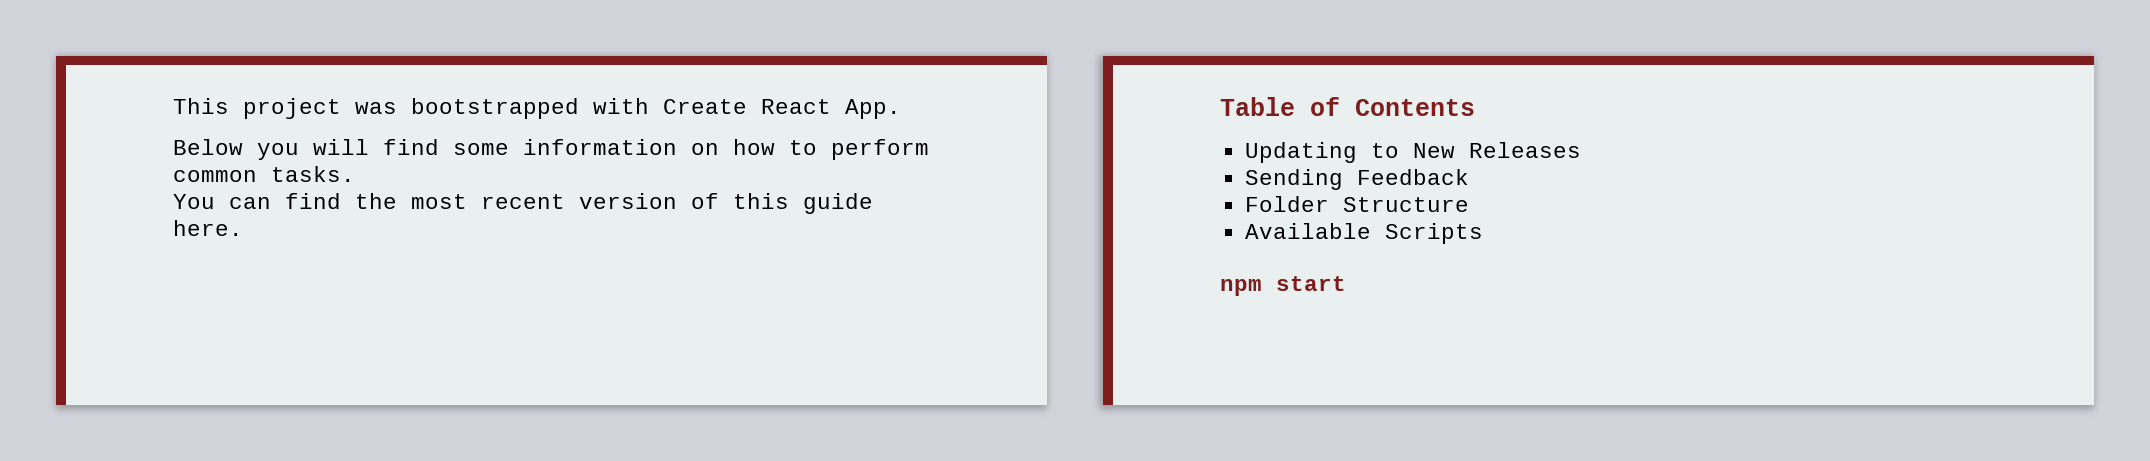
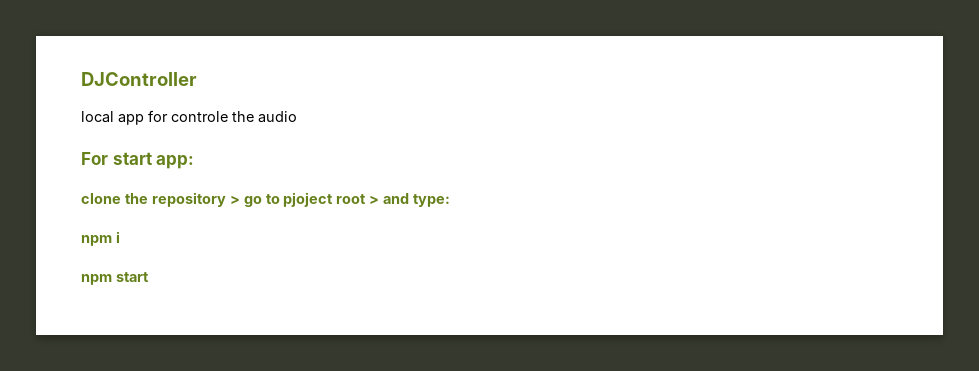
[173,98,901,119] [173,139,929,160] [173,166,355,182] [173,193,873,214] [173,220,243,236] [1220,97,1475,116] [1244,142,1581,163] [1244,169,1469,190] [1244,196,1469,212] [1244,223,1483,244] This project was bootstrapped with Create React App. // Below you will find some information on how to perform common tasks. // You can find the most recent version of this guide here. // Table of Contents // Updating to New Releases // Sending Feedback // Folder Structure // Available Scripts -> [81,72,197,86] [81,110,297,125] [81,152,195,169] [81,192,451,207] [81,231,120,246] DJController // local app for controle the audio // For start app: // clone the repository > go to pjoject root > and type: // npm i

